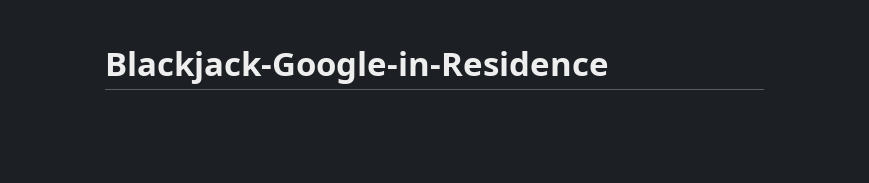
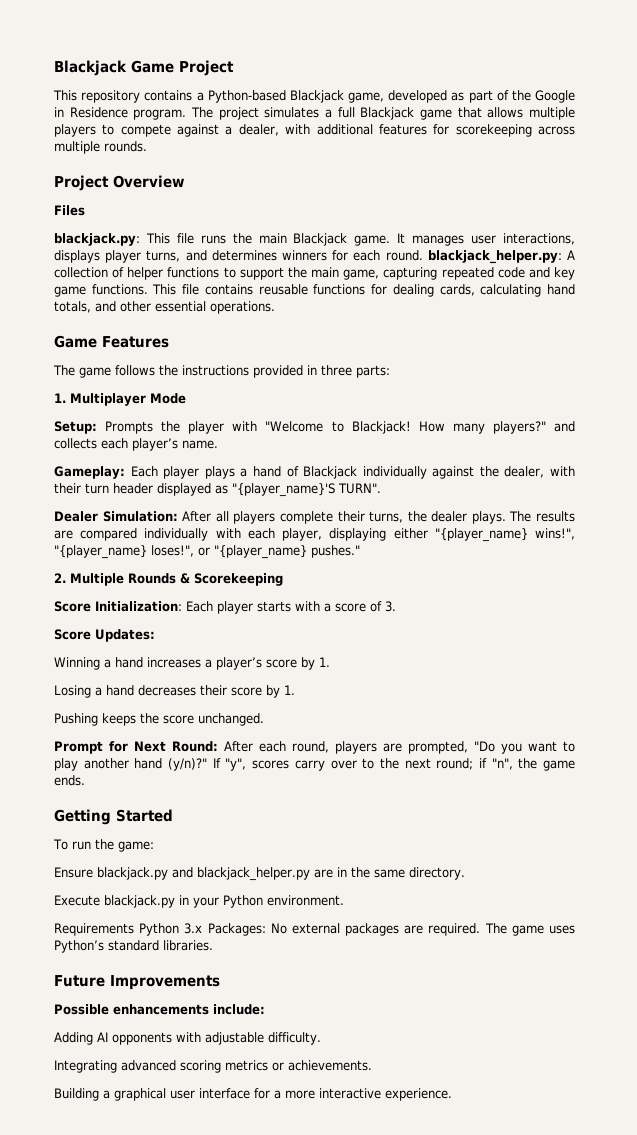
[105,51,609,84] Blackjack-Google-in-Residence -> [54,60,234,76] [53,90,576,103] [54,107,576,120] [54,124,575,137] [54,141,147,154] [54,175,184,191] [54,205,85,216] [54,233,576,246] [54,250,576,264] [54,267,575,280] [54,284,576,297] [54,301,275,314] [54,335,169,348] [53,365,390,378] [54,393,186,406] [54,421,575,434] [54,438,218,451] [54,466,575,479] [54,483,381,497] [54,511,575,524] [54,528,575,542] [54,545,360,559] [54,573,283,586] [54,601,396,614] [54,629,155,642] [54,657,330,670] [54,685,295,698] [54,713,264,726] [54,741,575,754] [54,758,575,771] [54,775,85,786] [54,809,173,825] [53,839,154,852] [54,867,465,881] [54,895,344,908] [54,923,575,936] [54,940,213,953] [54,975,220,990] [54,1004,265,1015] [54,1032,321,1045] [54,1060,372,1073] [54,1088,452,1101] Blackjack Game Project // This repository contains a Python-based Blackjack game, developed as part of the Google in Residence program. The project simulates a full Blackjack game that allows multiple players to compete against a dealer, with additional features for scorekeeping across multiple rounds. // Project Overview // Files // blackjack.py: This file runs the main Blackjack game. It manages user interactions, displays player turns, and determines winners for each round. blackjack_helper.py: A collection of helper functions to support the main game, capturing repeated code and key game functions. This file contains reusable functions for dealing cards, calculating hand totals, and other essential operations. // Game Features // The game follows the instructions provided in three parts: // 1. Multiplayer Mode // Setup: Prompts the player with "Welcome to Blackjack! How many players?" and collects each player’s name. // Gameplay: Each player plays a hand of Blackjack individually against the dealer, with their turn header displayed as "{player_name}'S TURN". // Dealer Simulation: After all players complete their turns, the dealer plays. The results are compared individually with each player, displaying either "{player_name} wins!", "{player_name} loses!", or "{player_name} pushes." // 2. Multiple Rounds & Scorekeeping // Score Initialization: Each player starts with a score of 3. // Score Updates: // Winning a hand increases a player’s score by 1. // Losing a hand decreases their score by 1. // Pushing keeps the score unchanged. // Prompt for Next Round: After each round, players are prompted, "Do you want to play another hand (y/n)?" If "y", scores carry over to the next round; if "n", the game ends. // Getting Started // To run the game: // Ensure blackjack.py and blackjack_helper.py are in the same directory. // Execute blackjack.py in your Python environment. // Requirements Python 3.x Packages: No external packages are required. The game uses Python’s standard libraries. // Future Improvements // Possible enhancements include: // Adding AI opponents with adjustable difficulty. // Integrating advanced scoring metrics or achievements. // Building a graphical user interface for a more interactive experience.

